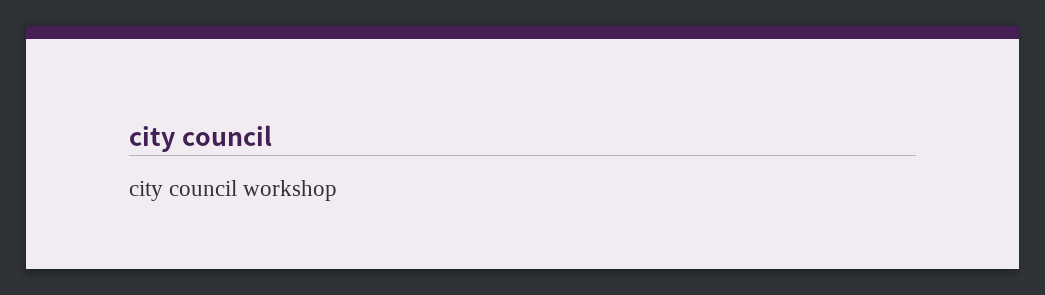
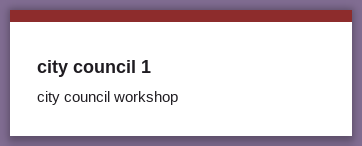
[129,125,272,152] city council -> [37,60,151,77] city council 1

